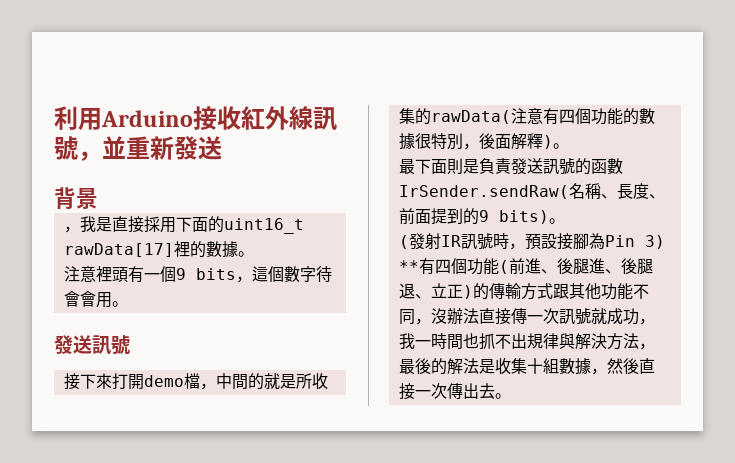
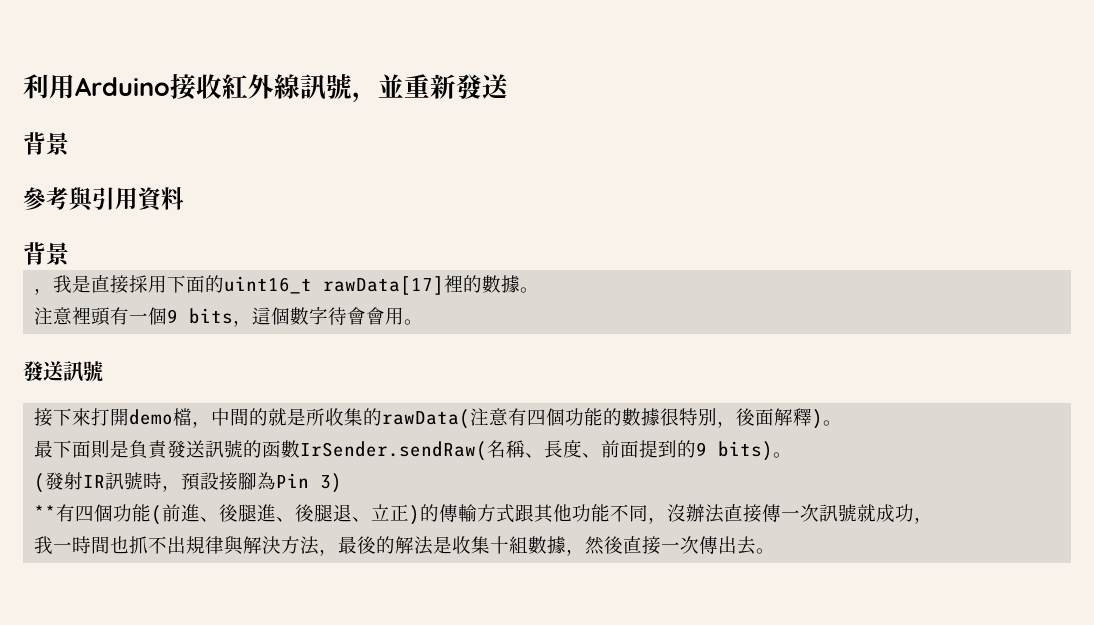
(98, 198) none -> [23,187,184,212] [23,242,69,266] // 參考與引用資料 // 背景

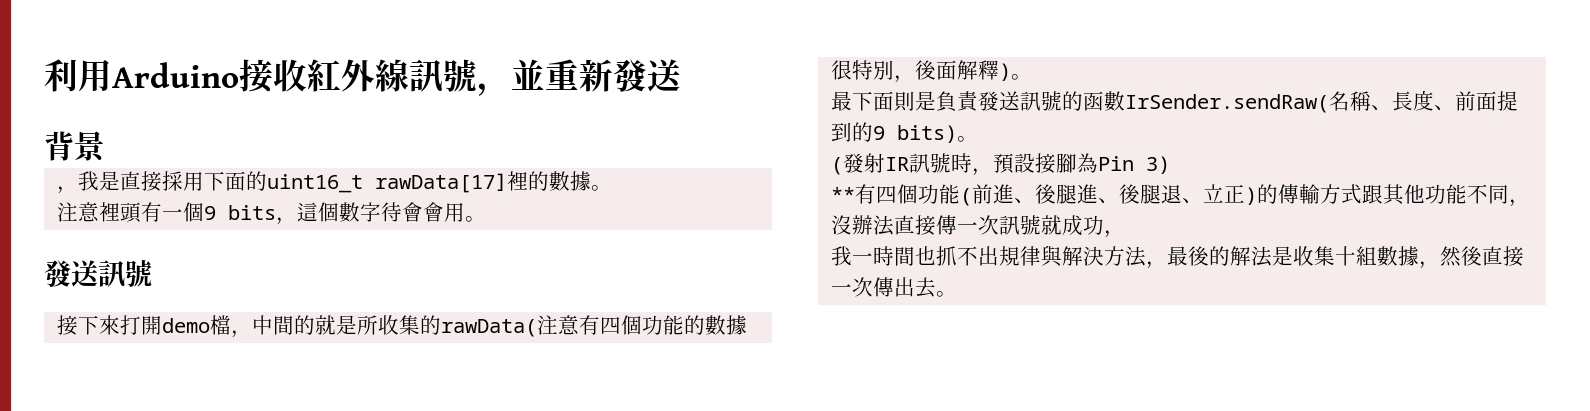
[23,187,184,212] [23,242,69,266] // 參考與引用資料 // 背景 -> (105, 146) none

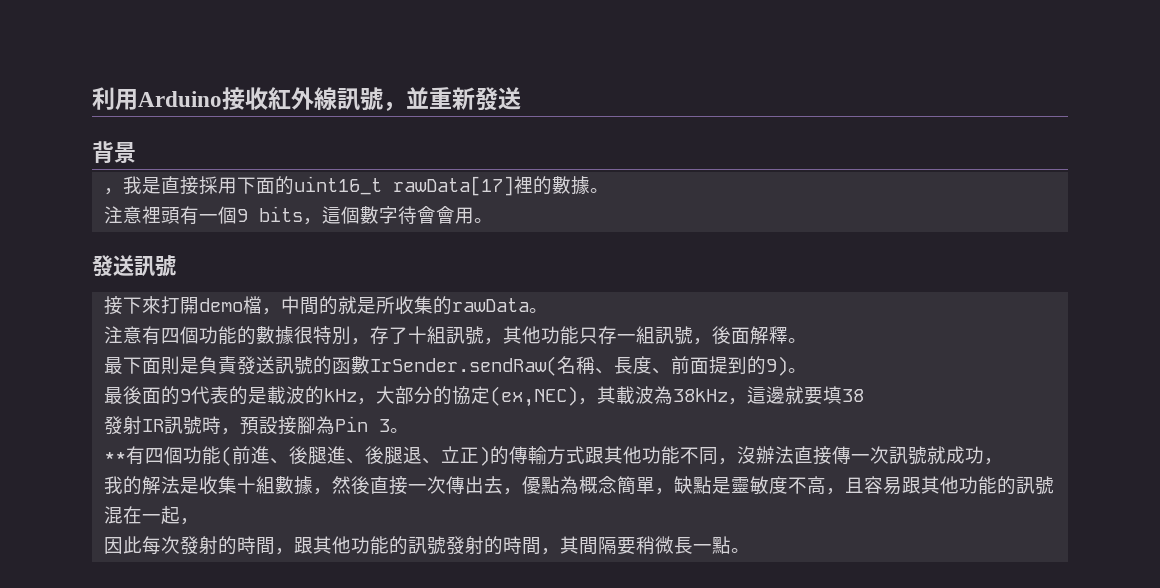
[440,319,537,337] rawData( -> [452,298,548,313] rawData。 //
(915, 79) none -> [370,326,712,345] 存了十組訊號，其他功能只存一組訊號，
[998,63,1011,81] ) -> (788, 335) none
[872,125,978,143] [830,157,843,175] 9 bits)。 // ( -> [766,356,807,376] [104,386,864,407] 9)。 // 最後面的9代表的是載波的kHz，大部分的協定(ex,NEC)，其載波為38kHz，這邊就要填38 //
[1145,156,1170,174] 3) -> [379,419,409,433] 3。
[851,245,1209,269] 一時間也抓不出規律與解決方法，最後 -> (123, 485) none
(936, 287) none -> [503,476,1054,495] [104,506,199,525] [104,536,731,555] ，優點為概念簡單，缺點是靈敏度不高，且容易跟其他功能的訊號混在一起， // 因此每次發射的時間，跟其他功能的訊號發射的時間，其間隔要稍微長一點

